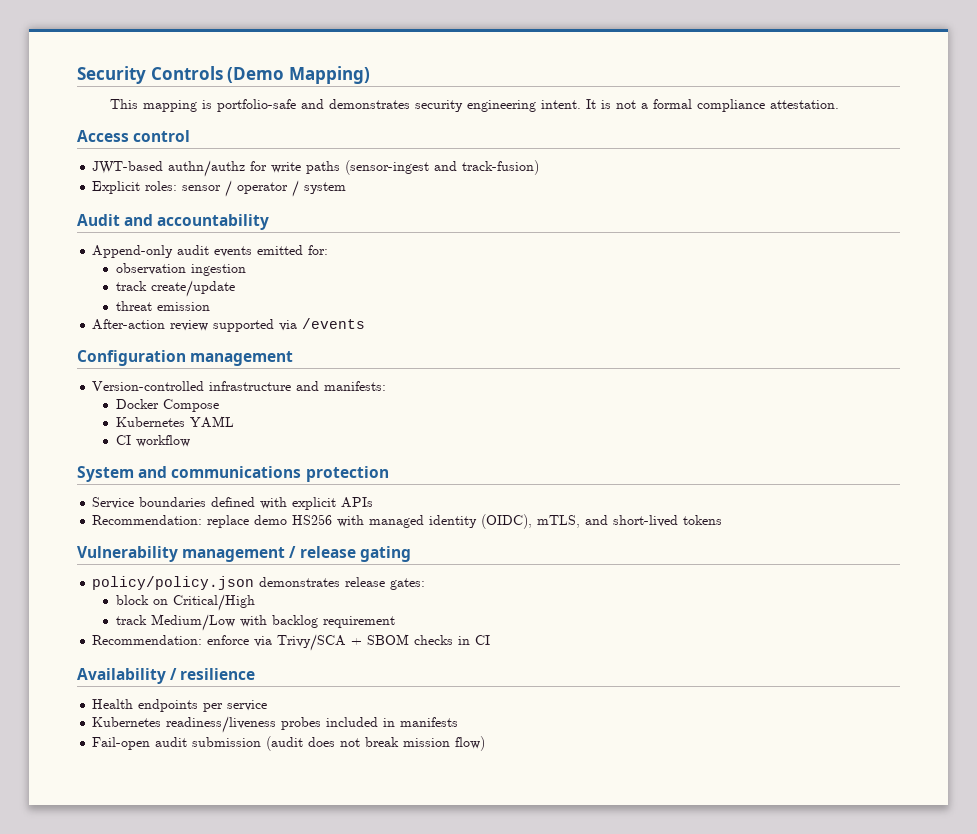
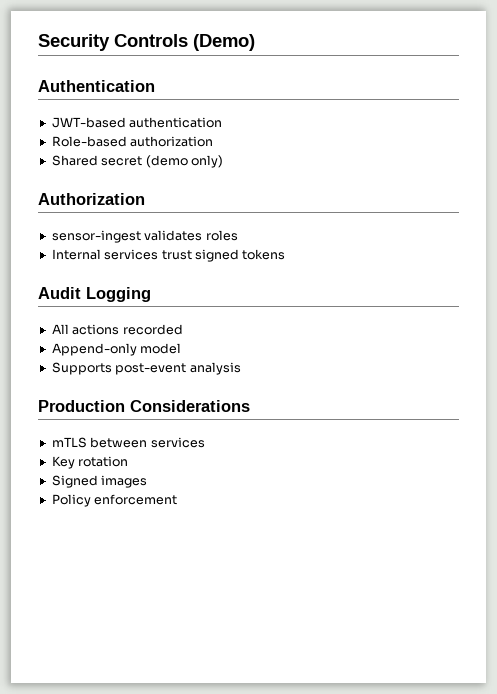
[227,66,370,84] [110,99,840,112] [77,130,191,142] [92,160,540,177] [92,180,347,197] [77,214,270,230] [92,245,329,258] [116,263,247,276] [116,280,236,297] [116,301,211,311] [92,318,366,332] [77,350,294,366] [92,381,387,391] [116,399,220,412] [116,416,235,428] [116,435,191,447] [77,466,389,482] [92,497,374,510] [92,514,723,529] [77,546,411,562] [92,576,426,590] [116,594,256,611] [116,614,396,631] [92,634,491,651] [77,668,256,684] [92,699,268,712] [92,716,459,733] [92,736,486,751] (Demo Mapping) // This mapping is portfolio-safe and demonstrates security engineering intent. It is not a formal compliance attestation. // Access control // JWT-based authn/authz for write paths (sensor-ingest and track-fusion) // Explicit roles: sensor / operator / system // Audit and accountability // Append-only audit events emitted for: // observation ingestion // track create/update // threat emission // After-action review supported via /events // Configuration management // Version-controlled infrastructure and manifests: // Docker Compose // Kubernetes YAML // CI workflow // System and communications protection // Service boundaries defined with explicit APIs // Recommendation: replace demo HS256 with managed identity (OIDC), mTLS, and short-lived tokens // Vulnerability management / release gating // policy/policy.json demonstrates release gates: // block on Critical/High // track Medium/Low with backlog requirement // Recommendation: enforce via Trivy/SCA + SBOM checks in CI // Availability / resilience // Health endpoints per service // Kubernetes readiness/liveness probes included in manifests // Fail-open audit submission (audit does not break mission flow) -> [193,34,255,51] [38,80,155,92] [51,117,223,128] [51,136,214,147] [51,155,223,168] [38,193,145,205] [51,230,238,243] [51,249,286,262] [38,287,151,302] [51,324,183,335] [51,343,182,356] [51,362,241,375] [38,400,250,412] [51,437,205,448] [51,456,129,469] [51,475,148,488] [51,494,178,507] (Demo) // Authentication // JWT-based authentication // Role-based authorization // Shared secret (demo only) // Authorization // sensor-ingest validates roles // Internal services trust signed tokens // Audit Logging // All actions recorded // Append-only model // Supports post-event analysis // Production Considerations // mTLS between services // Key rotation // Signed images // Policy enforcement

